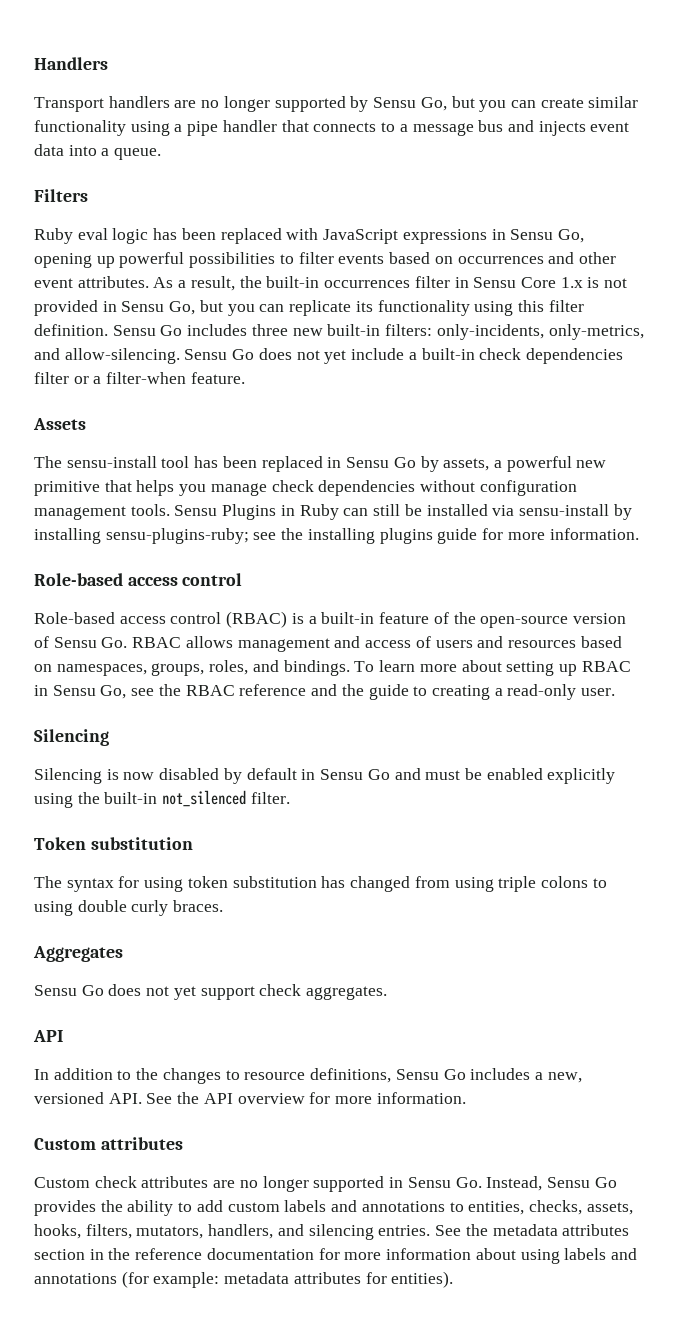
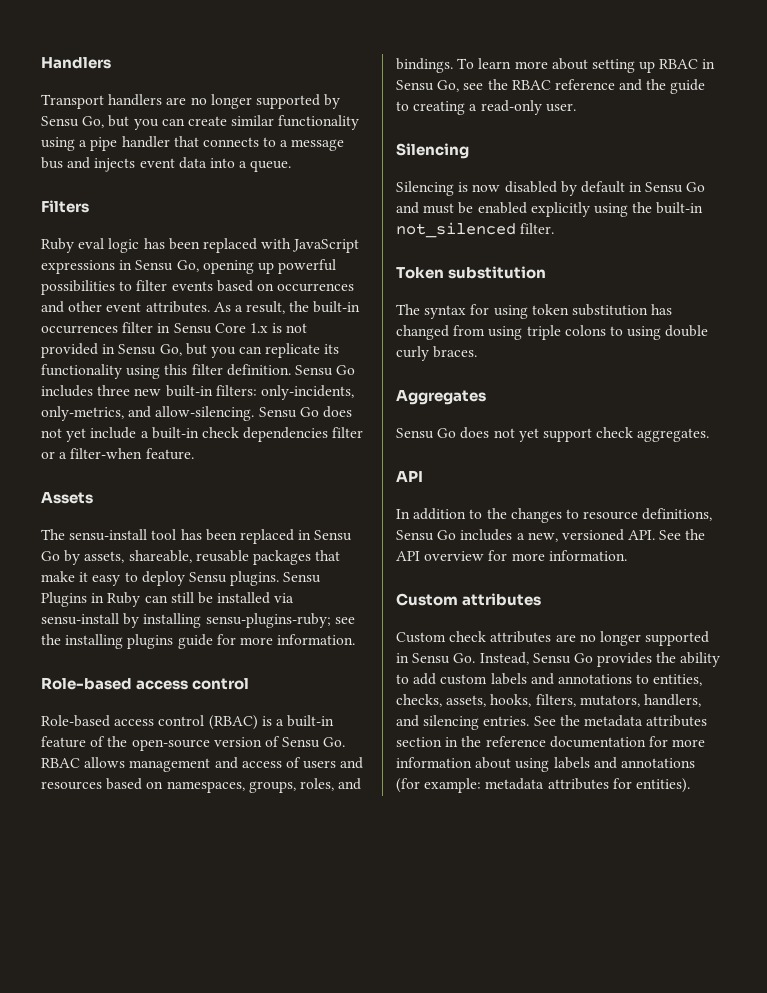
[493,456,607,472] [34,480,577,496] [34,504,170,520] a powerful new primitive that helps you manage check dependencies without configuration management tools. -> [128,550,341,565] [41,571,280,586] shareable, reusable packages that make it easy to deploy Sensu plugins.

